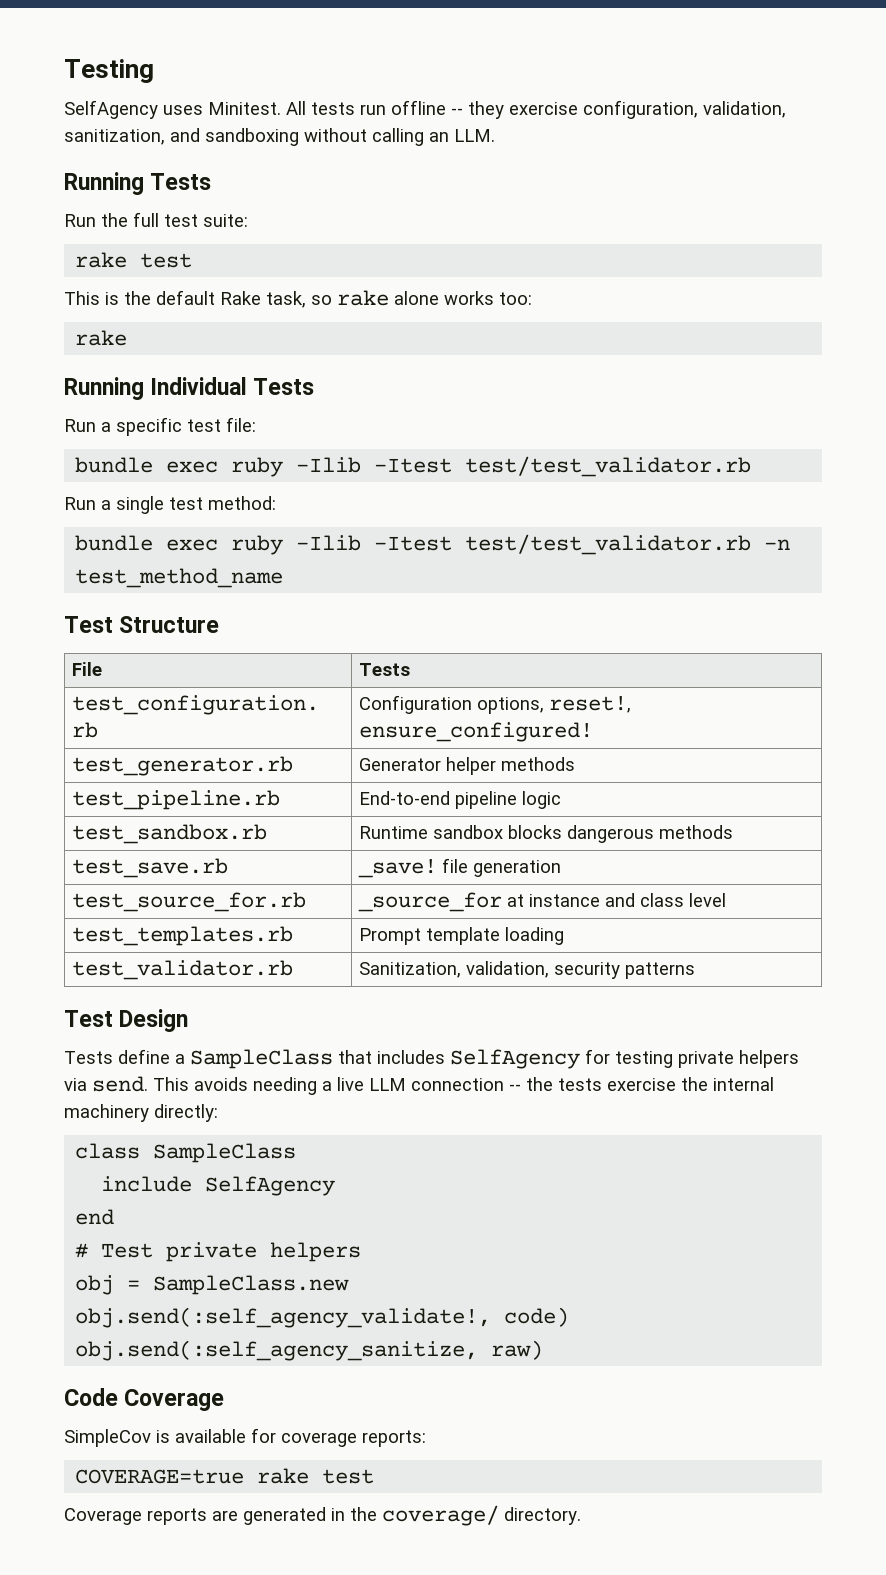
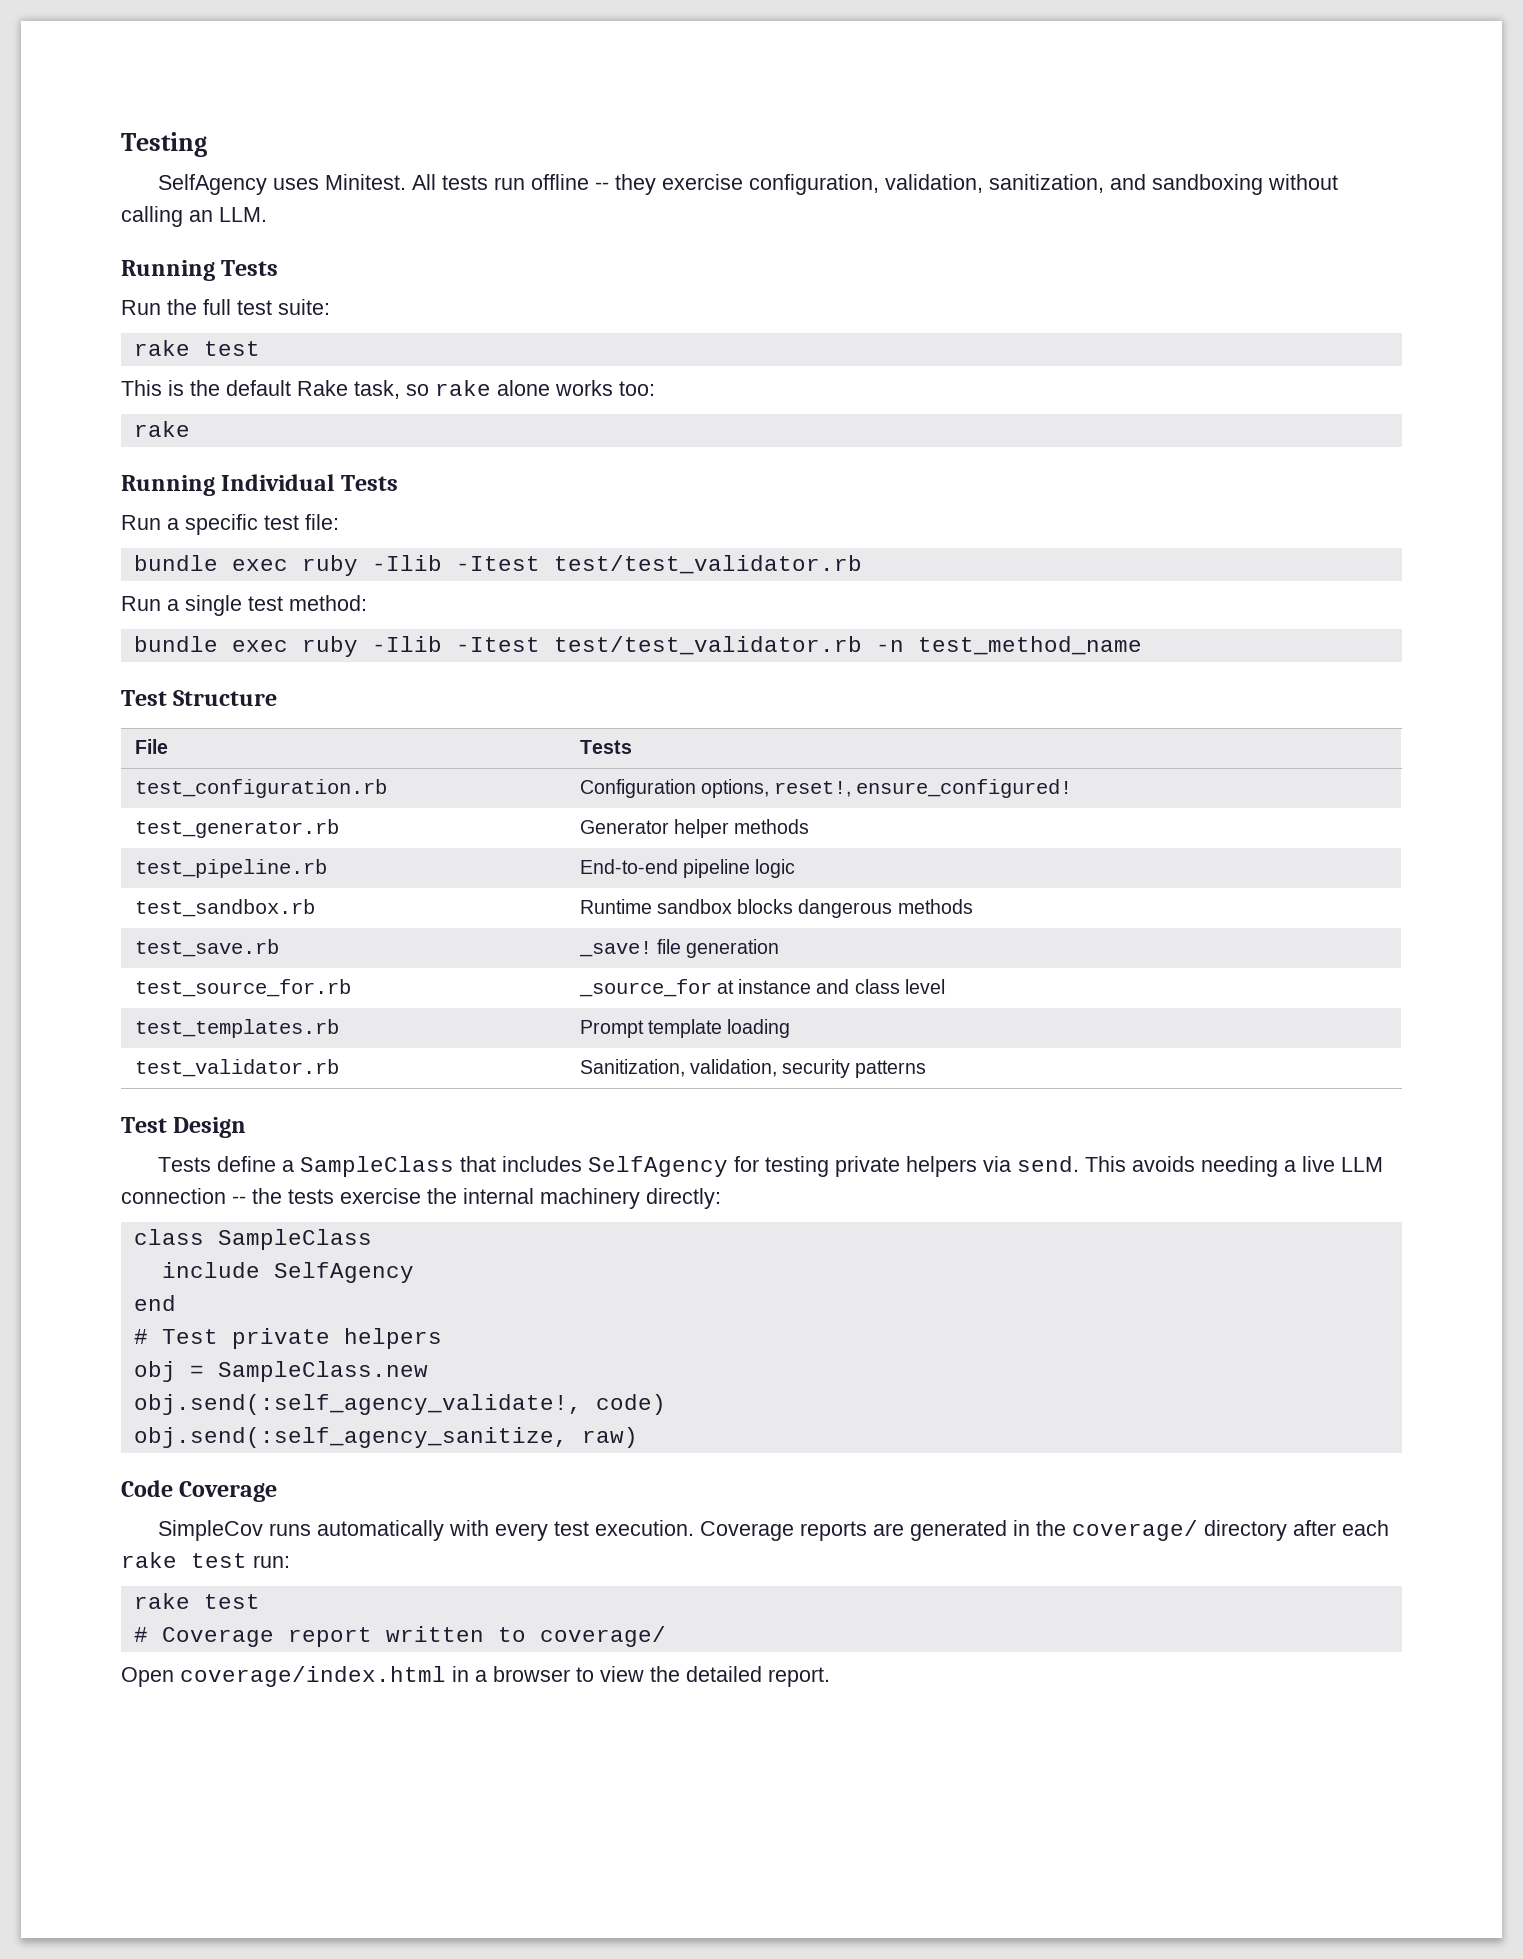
[156,1428,426,1447] [75,1468,375,1484] is available for coverage reports: // COVERAGE=true rake test // -> [268,1520,694,1541] runs automatically with every test execution.
[504,1507,581,1525] directory. -> [1203,1520,1389,1541] [121,1552,290,1568] [133,1593,260,1609] [133,1626,666,1647] [121,1666,830,1687] directory after each rake test run: // rake test // # Coverage report written to coverage/ // Open coverage/index.html in a browser to view the detailed report.

